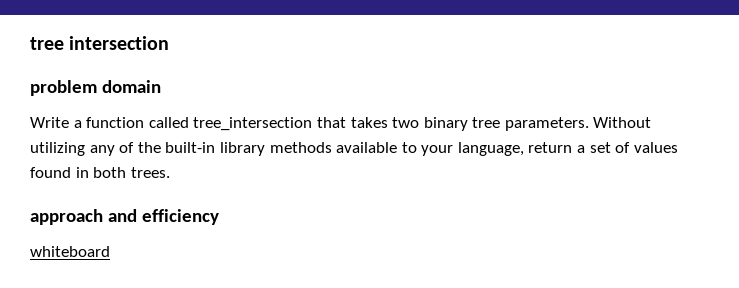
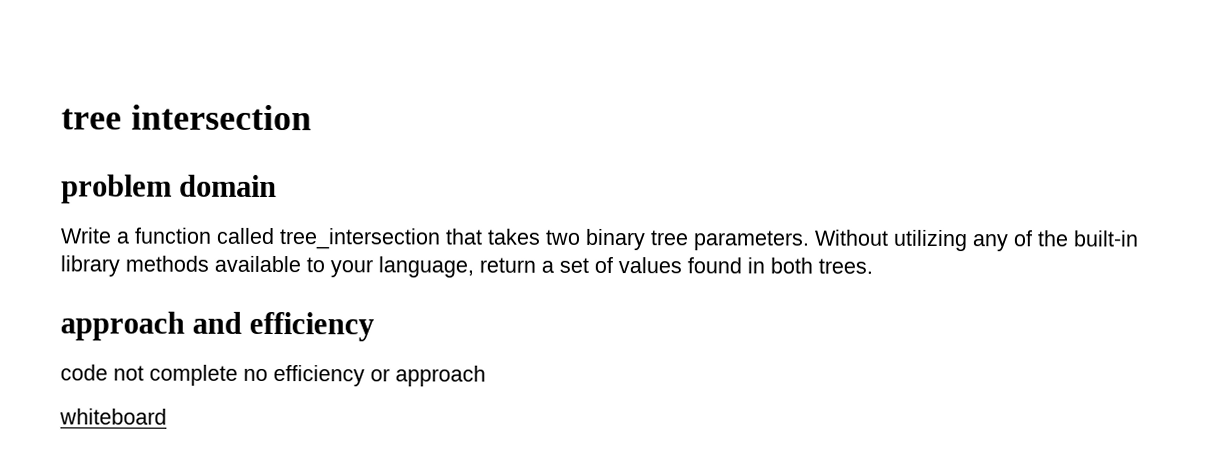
(219, 217) none -> [60,364,486,387] // code not complete no efficiency or approach

